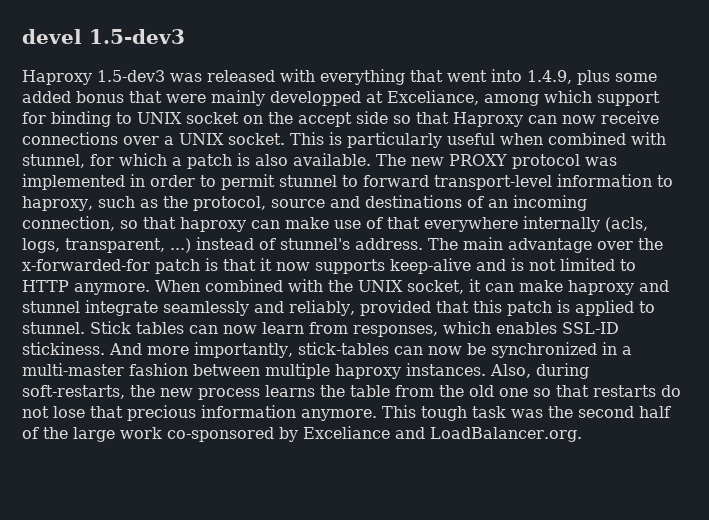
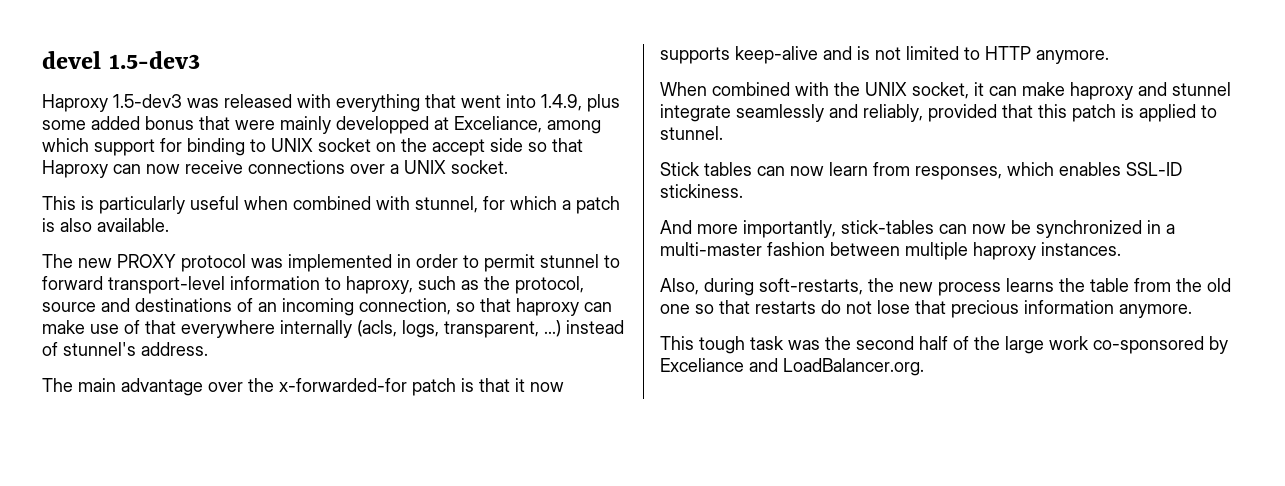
(285, 139) none -> (508, 167) //
(371, 159) none -> (169, 225) //
(423, 244) none -> (208, 349) //
(150, 289) none -> (1109, 57) //
(85, 328) none -> (723, 133) //
(105, 348) none -> (743, 191) //
(486, 369) none -> (1121, 249) //
(377, 415) none -> (1192, 311) //

